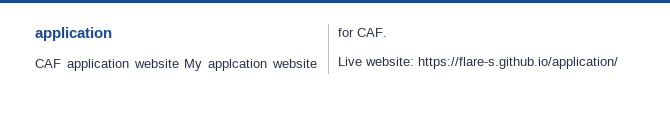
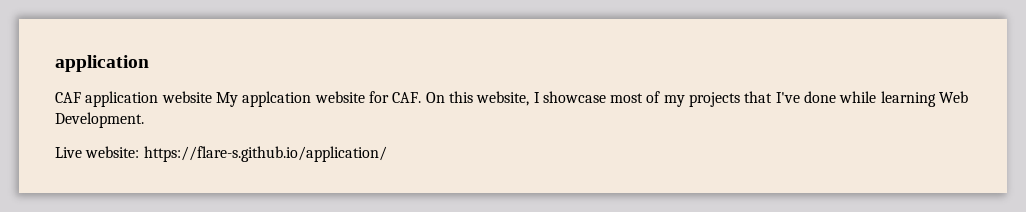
(387, 32) none -> [425,91,969,107] [55,112,144,128] On this website, I showcase most of my projects that I've done while learning Web Development.

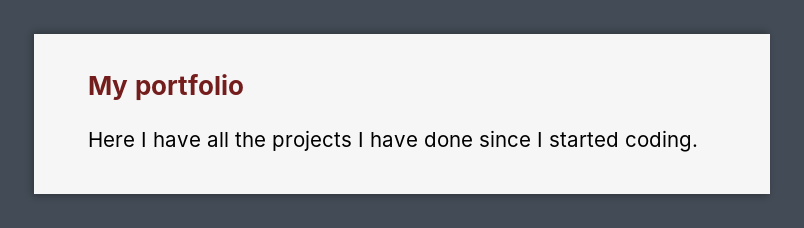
[55,55,149,72] [55,91,969,107] [55,112,144,128] [55,146,387,162] application // CAF application website My applcation website for CAF. On this website, I showcase most of my projects that I've done while learning Web Development. // Live website: https://flare-s.github.io/application/ -> [88,74,245,101] [88,130,698,152] My portfolio // Here I have all the projects I have done since I started coding.

